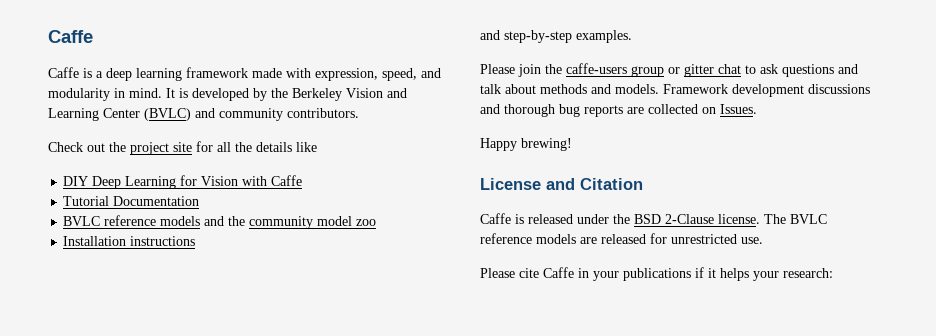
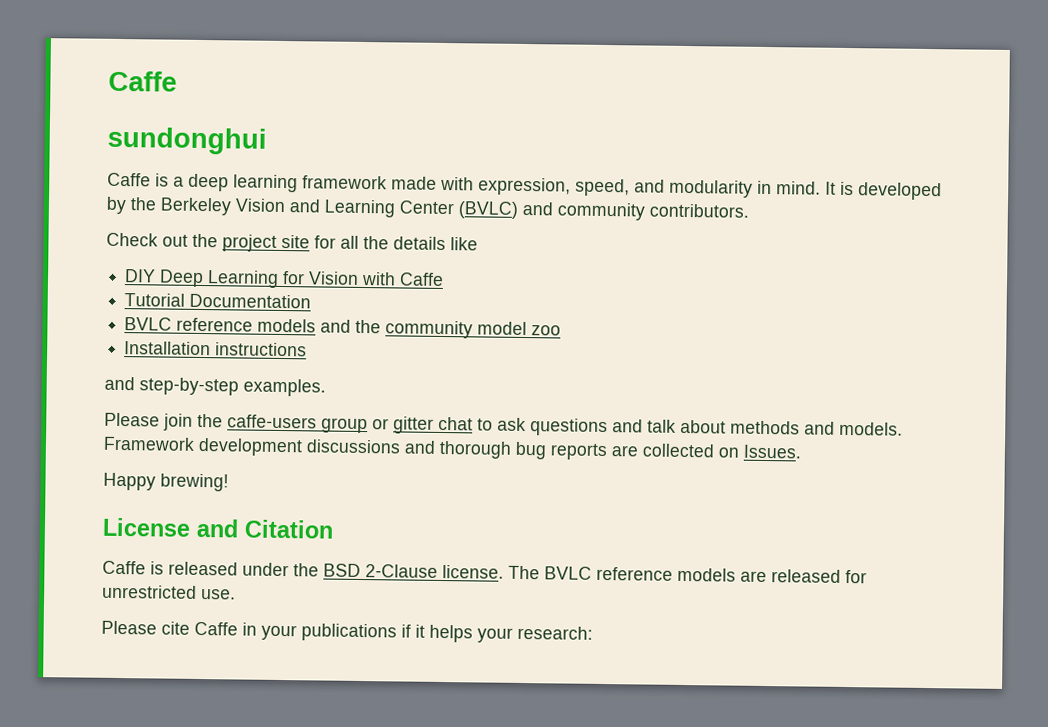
[48,30,93,43] Caffe -> [108,70,177,92] [107,126,267,155] Caffe // sundonghui

